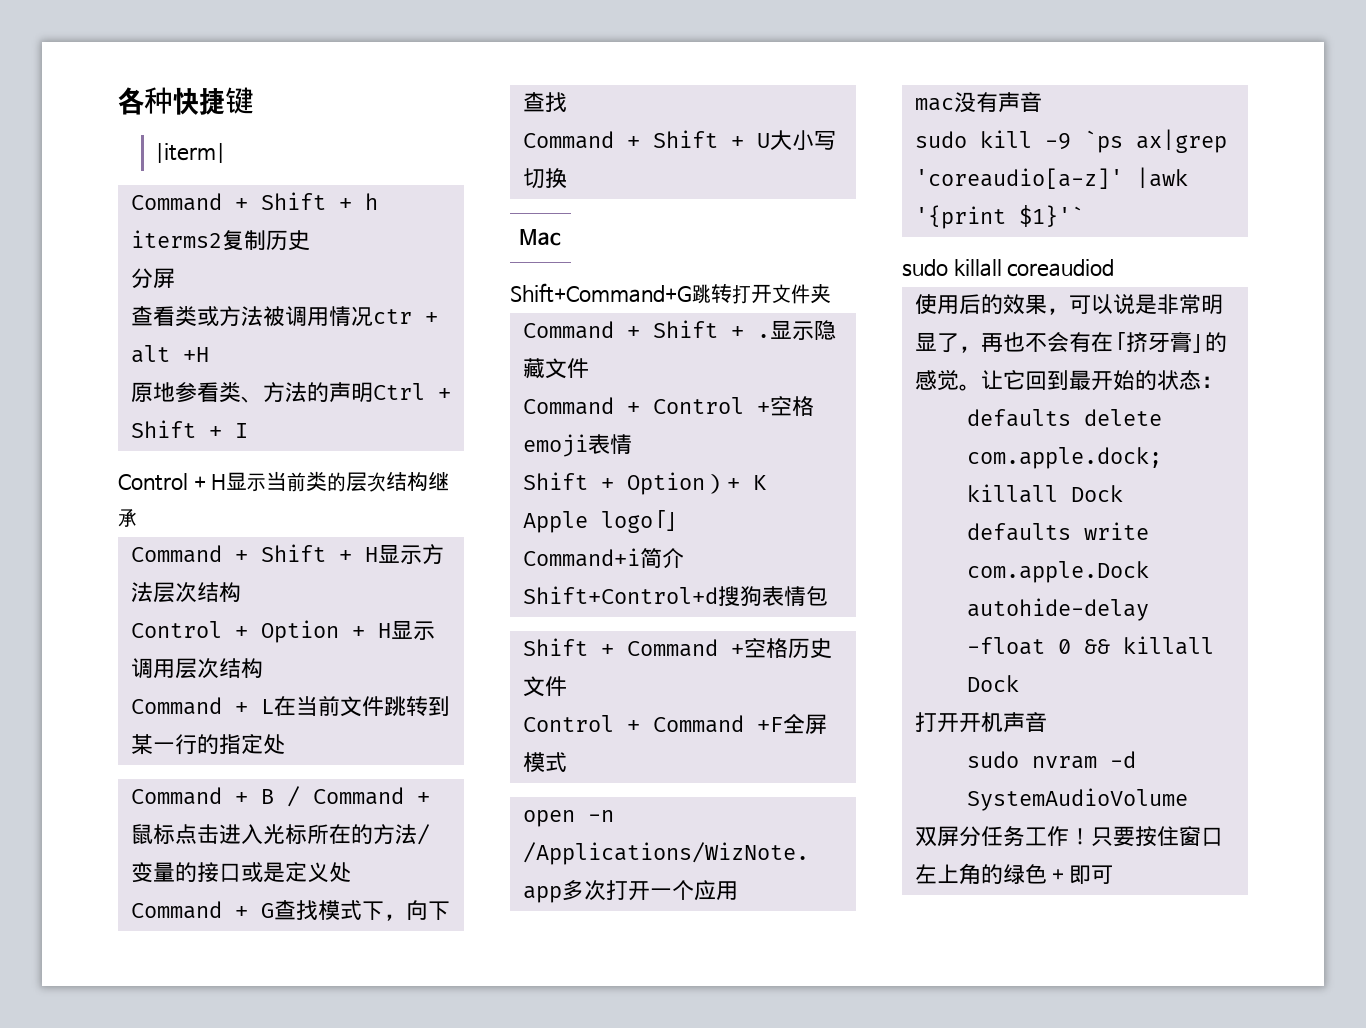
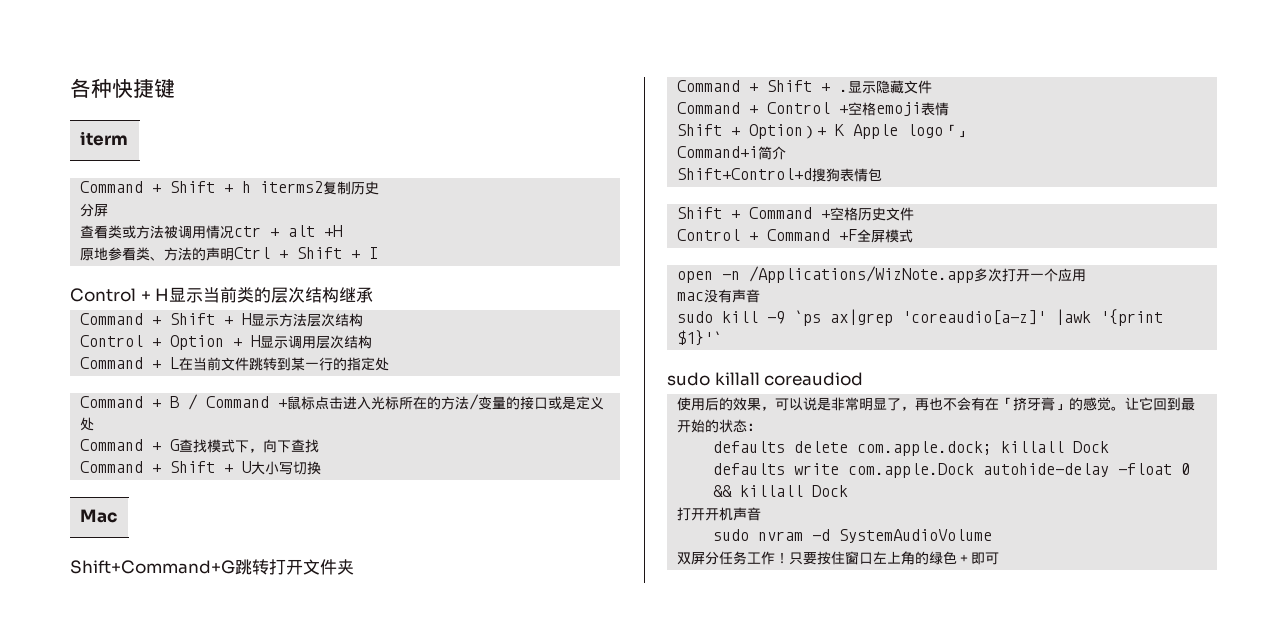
[155,143,226,163] // |iterm| -> [80,131,129,146] // iterm

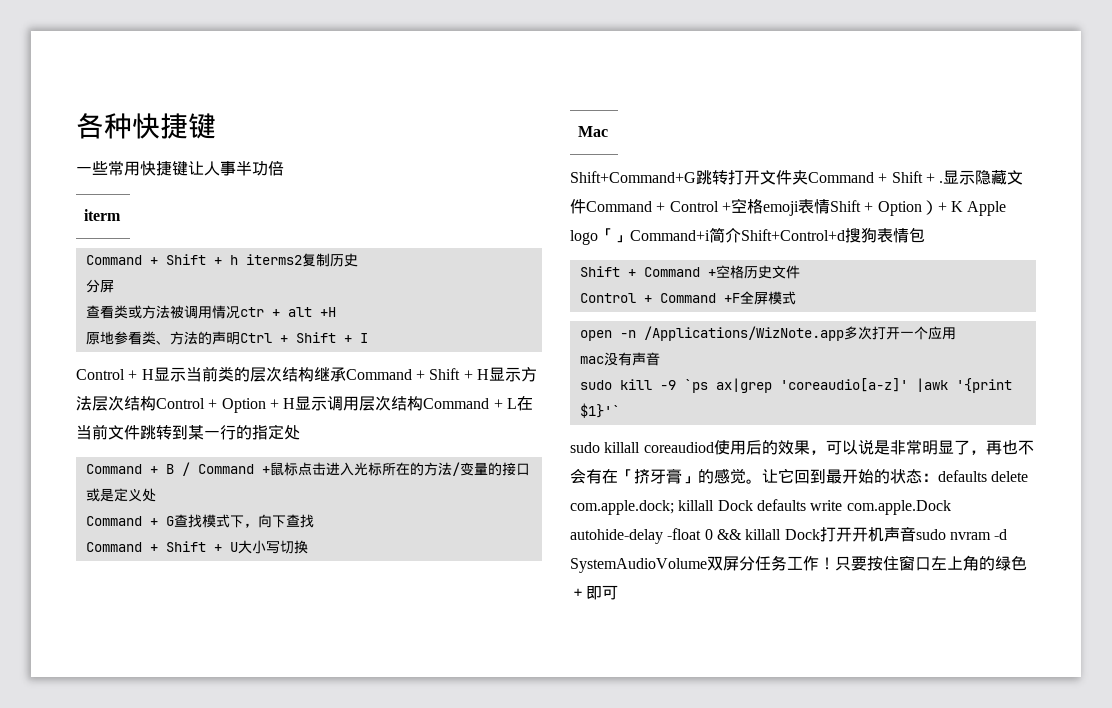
(175, 88) none -> [76,161,284,176] // 一些常用快捷键让人事半功倍
(374, 295) // -> (346, 374) none
(364, 320) // -> (156, 403) none
(373, 342) // -> (424, 403) none
(354, 567) // -> (808, 177) none
(933, 87) // -> (586, 206) none
(950, 109) // -> (830, 206) none
(972, 134) // -> (630, 239) none
(787, 153) // -> (741, 235) none
(864, 379) // -> (714, 447) none
(762, 427) // -> (938, 477) none
(1110, 447) // -> (753, 505) none
(849, 491) // -> (820, 534) none
(762, 514) // -> (916, 534) none
(993, 536) // -> (707, 565) none

